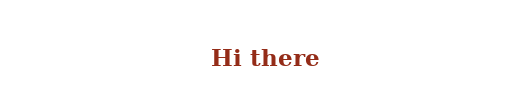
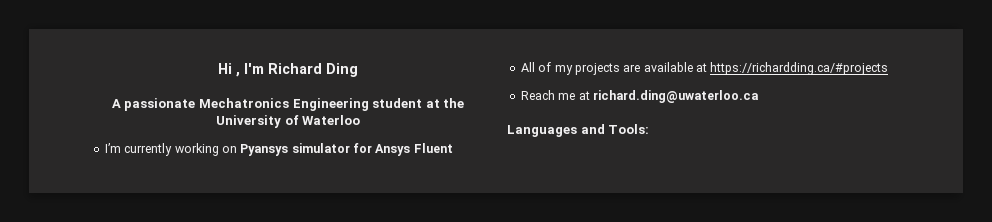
[249,49,320,66] there -> [236,63,358,77] [111,98,465,111] [215,115,361,128] [104,143,453,156] [520,62,889,75] [520,90,759,103] [507,124,650,137] , I'm Richard Ding // A passionate Mechatronics Engineering student at the University of Waterloo // I’m currently working on Pyansys simulator for Ansys Fluent // All of my projects are available at https://richardding.ca/#projects // Reach me at richard.ding@uwaterloo.ca // Languages and Tools:

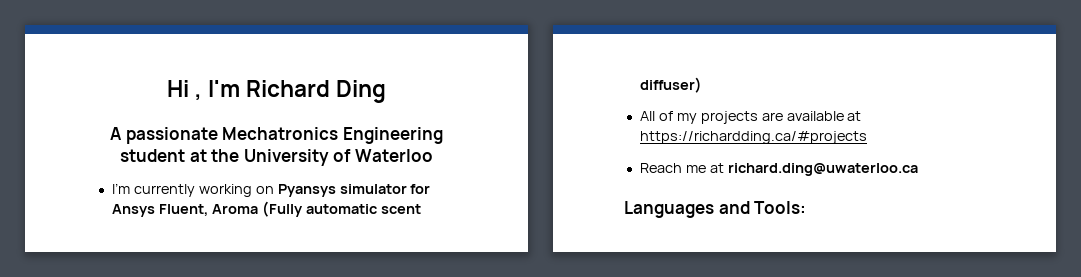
[413,143,453,153] Fluent -> [158,201,421,217] [639,77,702,93] Fluent, Aroma (Fully automatic scent diffuser)

